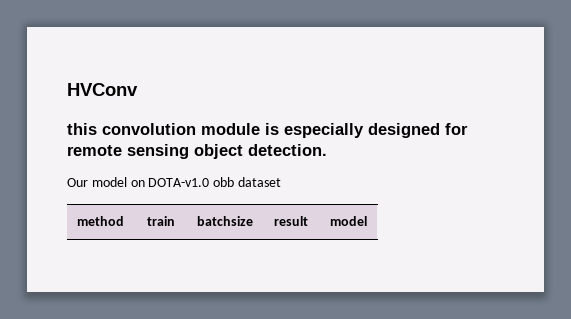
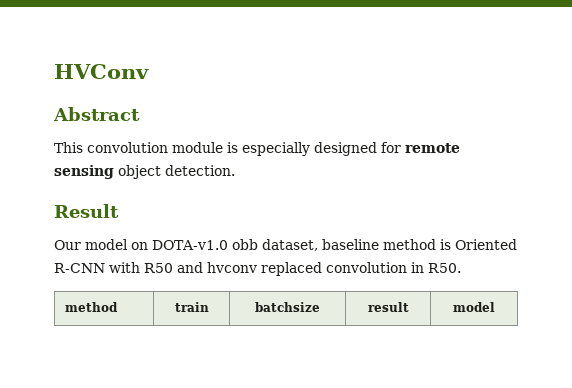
[67,123,97,135] this -> [53,107,140,121] [54,142,83,153] Abstract // This
(327, 150) none -> [54,204,119,218] // Result
[237,177,281,187] dataset -> [262,239,517,251] [54,262,461,276] dataset, baseline method is Oriented R-CNN with R50 and hvconv replaced convolution in R50.

